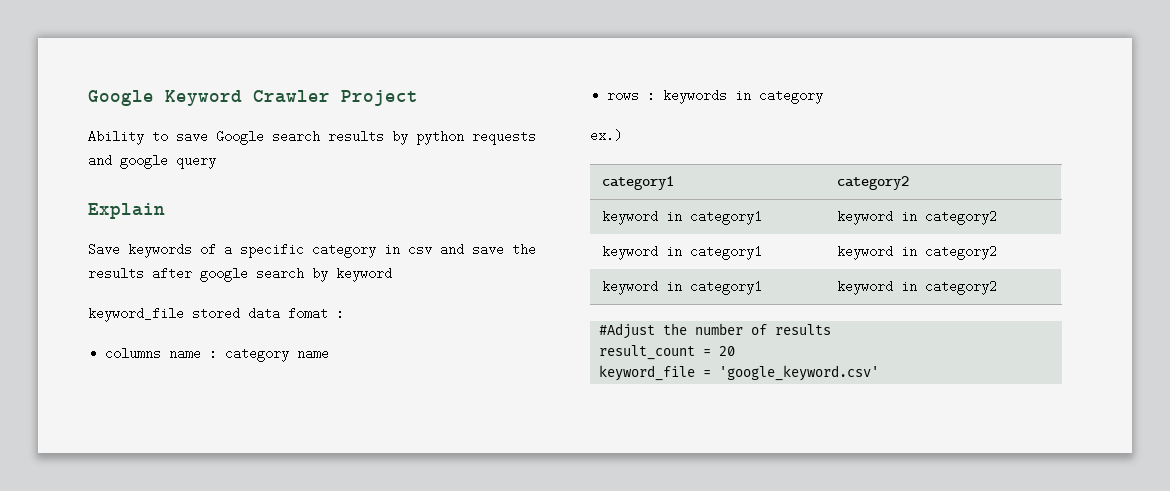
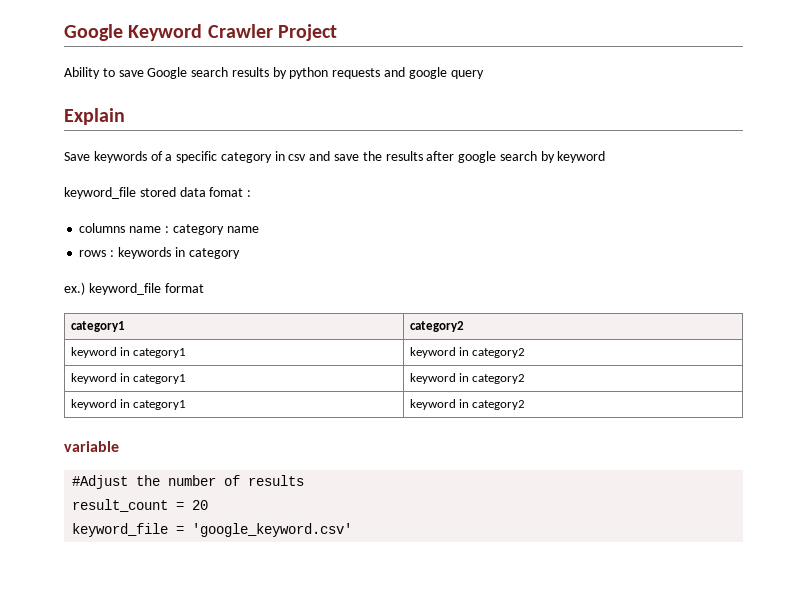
(622, 135) none -> [88,283,204,295] keyword_file format
(998, 287) none -> [64,441,119,452] // variable

